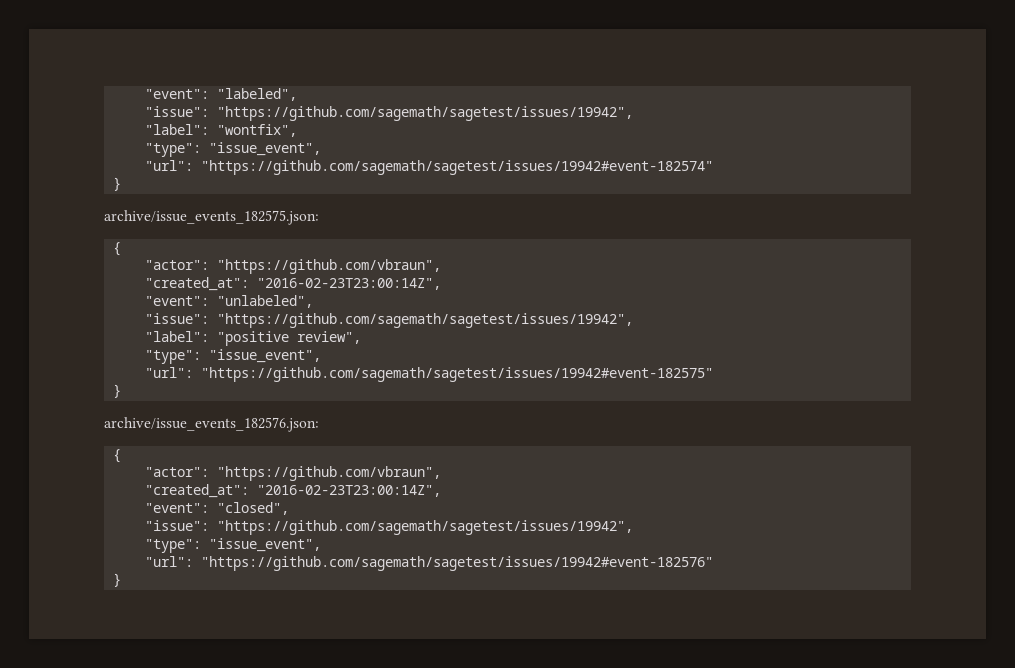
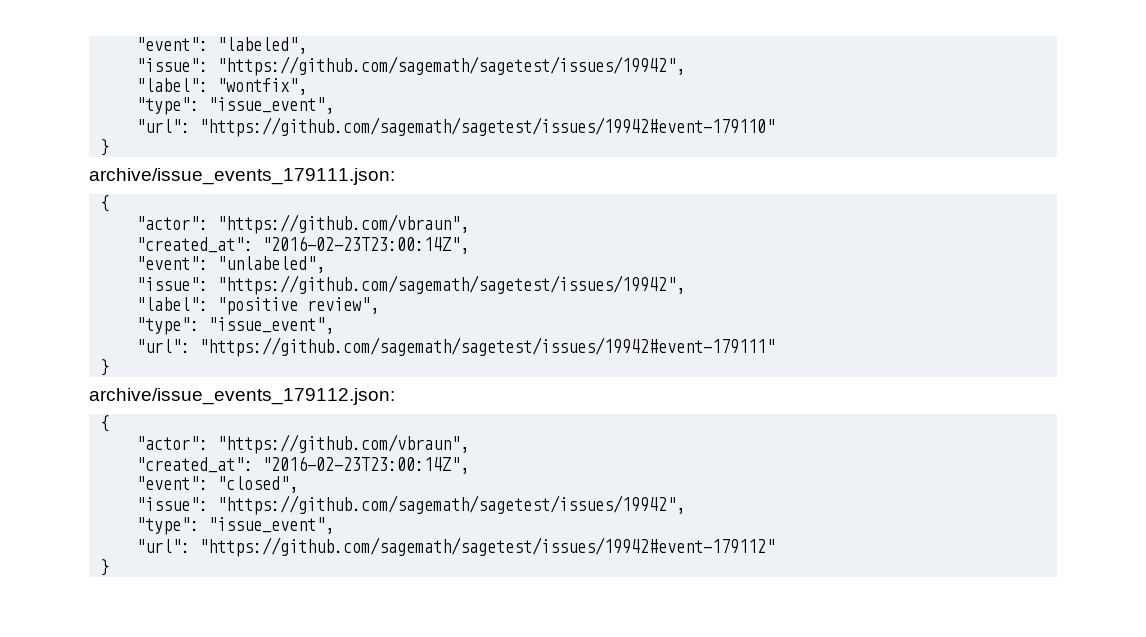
[201,160,714,175] [113,177,122,191] [104,210,319,225] "https://github.com/sagemath/sagetest/issues/19942#event-182574" // } // archive/issue_events_182575.json: -> [199,117,776,137] [100,139,110,156] [89,168,395,185] "https://github.com/sagemath/sagetest/issues/19942#event-179110" // } // archive/issue_events_179111.json:
[201,367,714,382] [113,384,122,398] [104,417,319,432] "https://github.com/sagemath/sagetest/issues/19942#event-182575" // } // archive/issue_events_182576.json: -> [199,337,776,357] [100,359,110,376] [89,388,395,405] "https://github.com/sagemath/sagetest/issues/19942#event-179111" // } // archive/issue_events_179112.json:
[201,556,714,571] "https://github.com/sagemath/sagetest/issues/19942#event-182576" -> [199,537,776,557] "https://github.com/sagemath/sagetest/issues/19942#event-179112"

